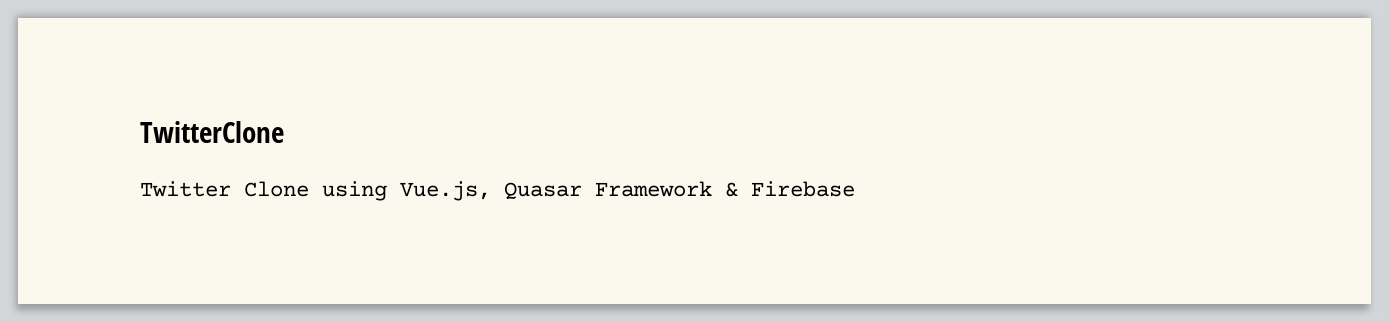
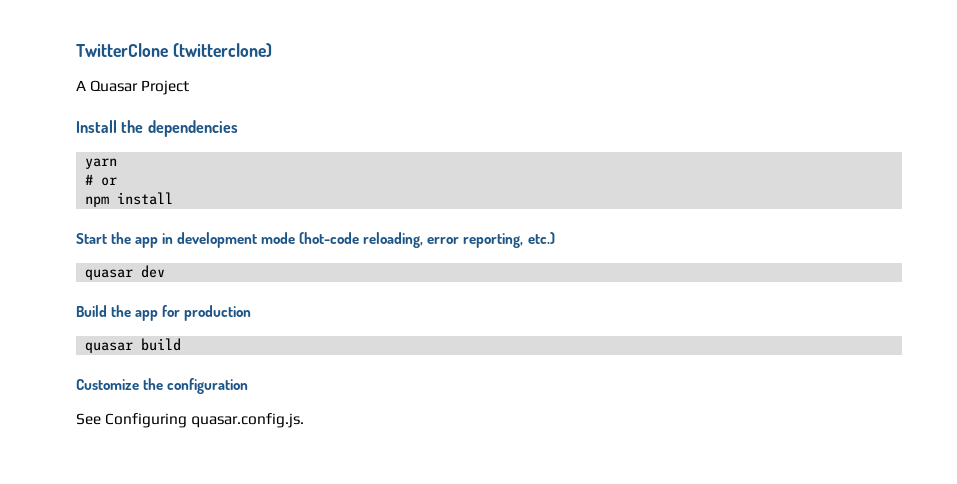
[140,181,855,201] // Twitter Clone using Vue.js, Quasar Framework & Firebase -> [172,43,272,57] [76,80,190,95] [76,120,238,137] [85,158,118,169] [85,174,118,186] [85,192,174,207] [76,232,555,248] [85,265,166,280] [76,305,252,321] [85,338,182,353] [76,378,249,394] [76,413,305,428] (twitterclone) // A Quasar Project // Install the dependencies // yarn // # or // npm install // Start the app in development mode (hot-code reloading, error reporting, etc.) // quasar dev // Build the app for production // quasar build // Customize the configuration // See Configuring quasar.config.js.

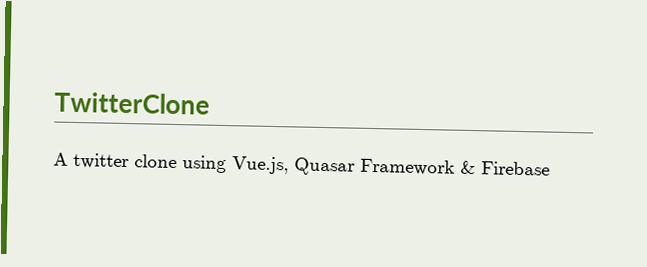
[172,43,272,57] (twitterclone) -> (210, 103) none
[90,80,190,95] [76,120,238,137] [85,158,118,169] [85,174,118,186] [85,192,174,207] [76,232,555,248] [85,265,166,280] [76,305,252,321] [85,338,182,353] [76,378,249,394] [76,413,305,428] Quasar Project // Install the dependencies // yarn // # or // npm install // Start the app in development mode (hot-code reloading, error reporting, etc.) // quasar dev // Build the app for production // quasar build // Customize the configuration // See Configuring quasar.config.js. -> [73,152,550,176] twitter clone using Vue.js, Quasar Framework & Firebase

